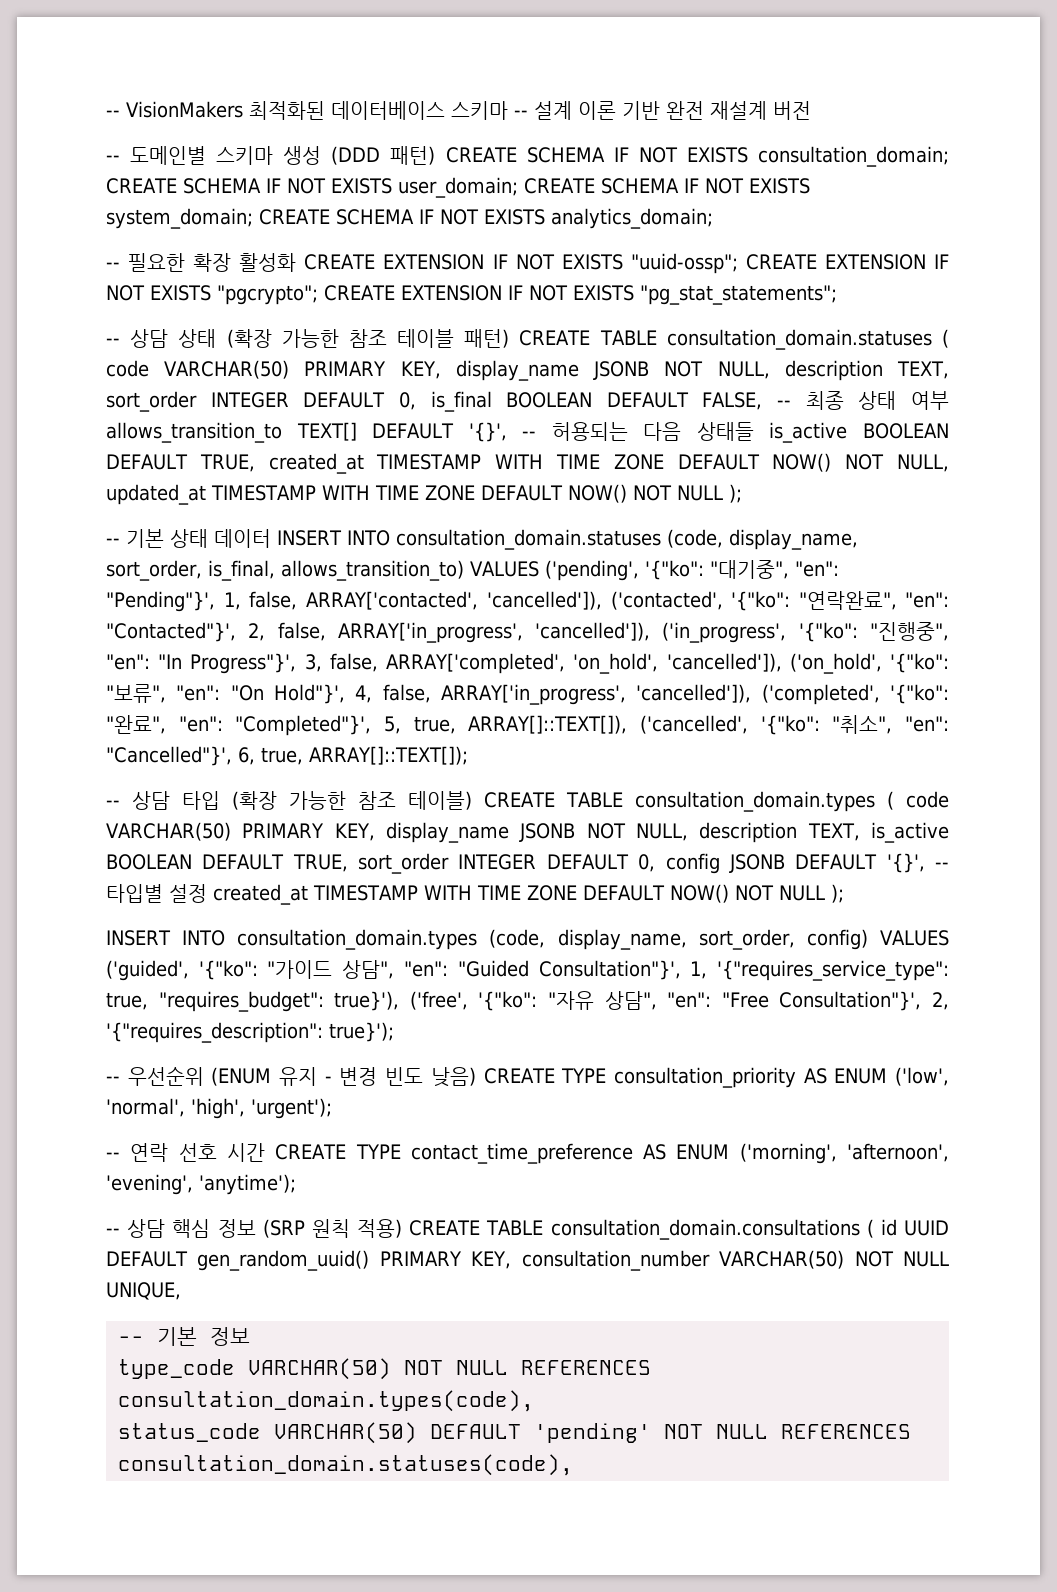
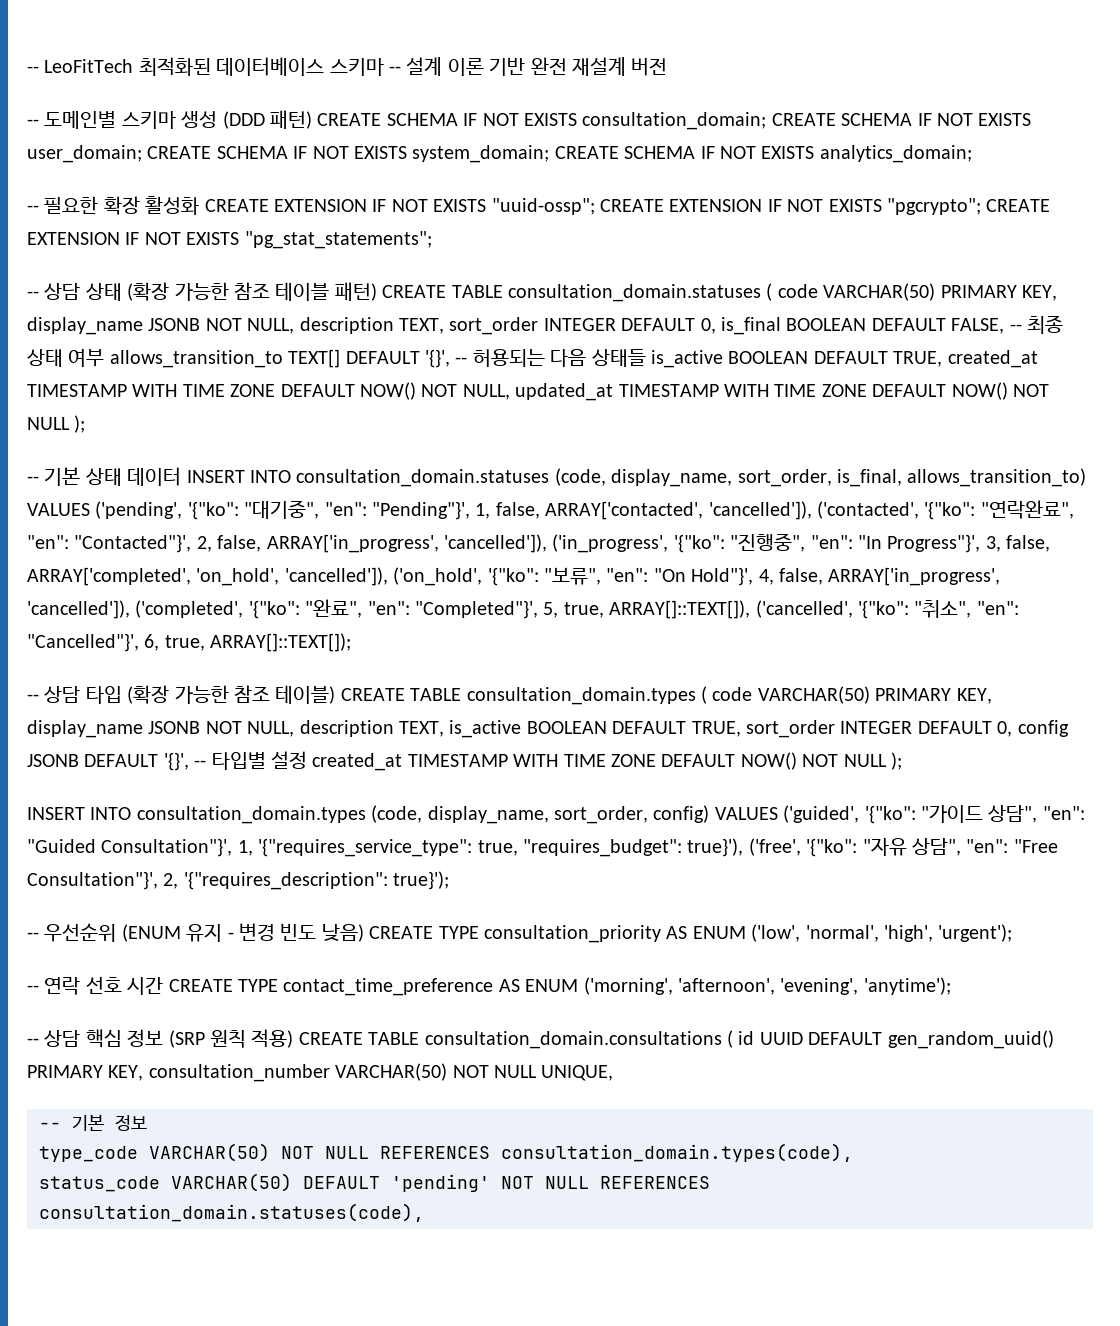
[106,101,243,118] -- VisionMakers -> [27,59,134,73] -- LeoFitTech

